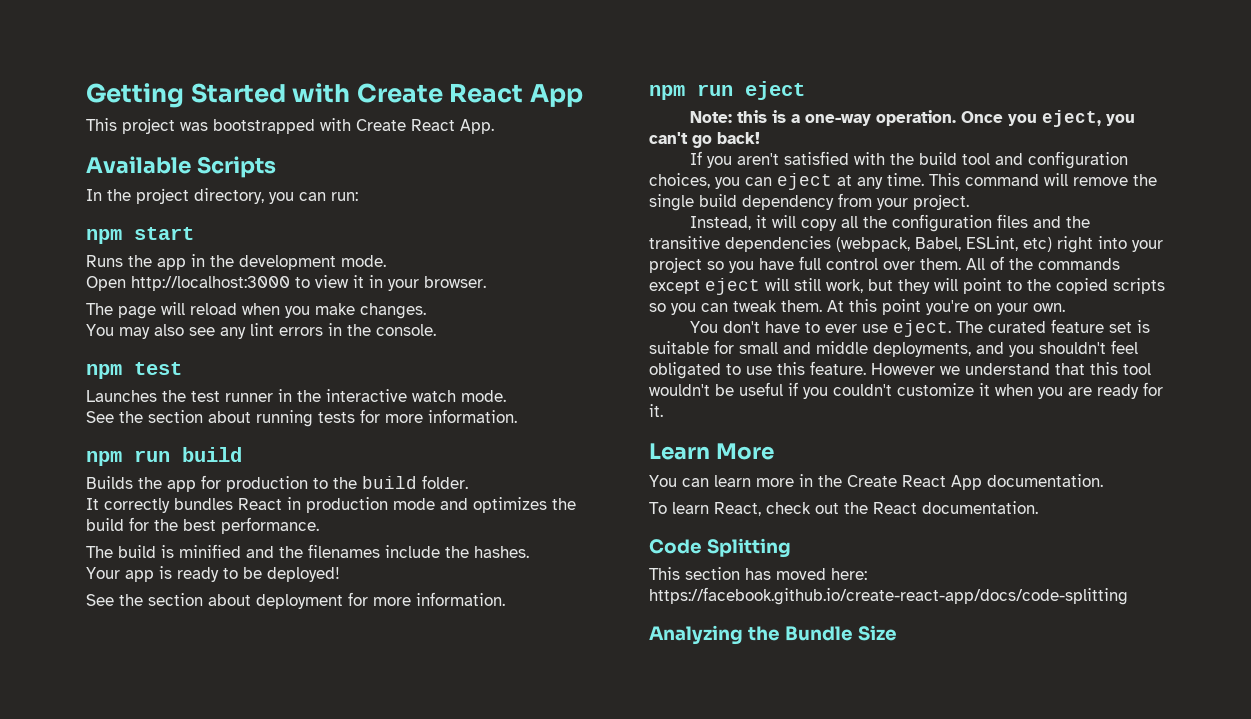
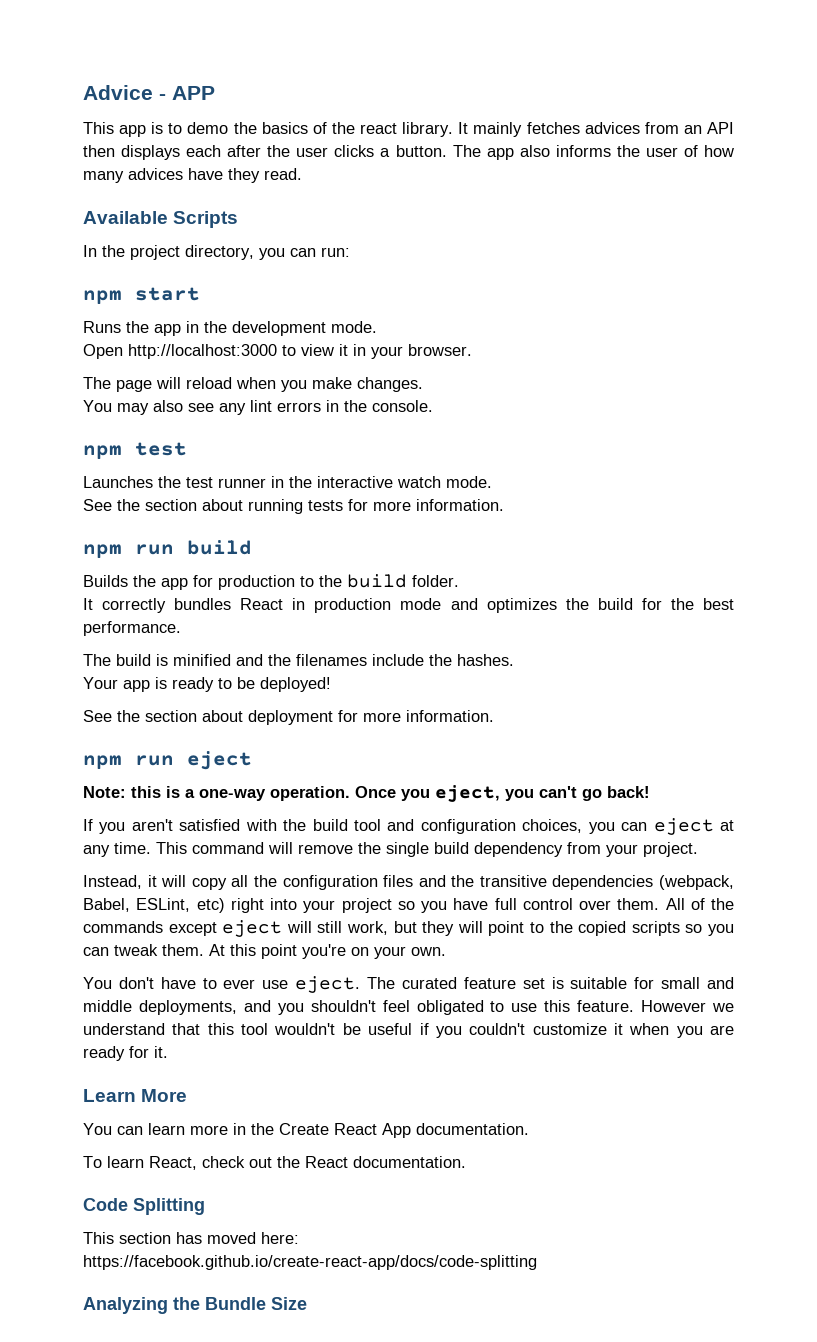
[86,83,584,108] [86,118,494,134] Getting Started with Create React App // This project was bootstrapped with Create React App. -> [83,85,215,100] [83,122,735,137] [83,145,734,160] [83,168,302,183] Advice - APP // This app is to demo the basics of the react library. It mainly fetches advices from an API then displays each after the user clicks a button. The app also informs the user of how many advices have they read.

